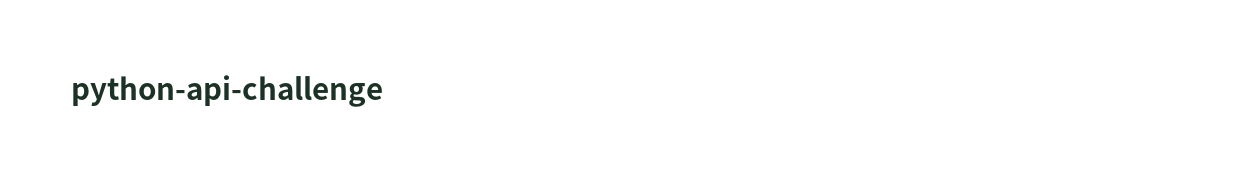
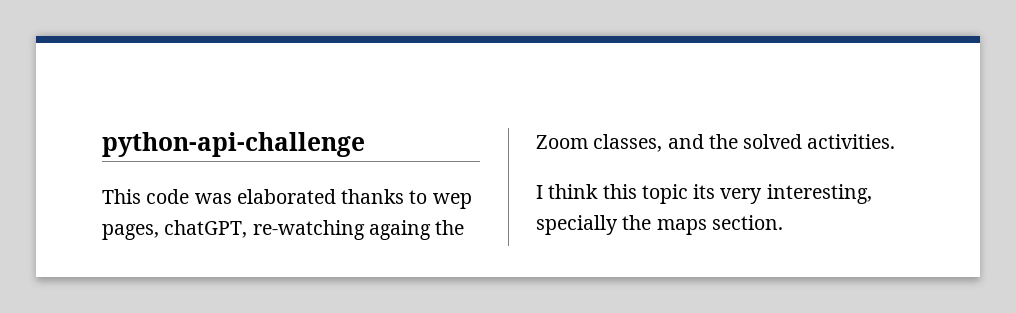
(383, 91) none -> [102,189,472,209] [102,220,465,240] [536,134,896,152] [536,184,872,204] [536,215,783,235] // This code was elaborated thanks to wep pages, chatGPT, re-watching againg the Zoom classes, and the solved activities. // I think this topic its very interesting, specially the maps section.

